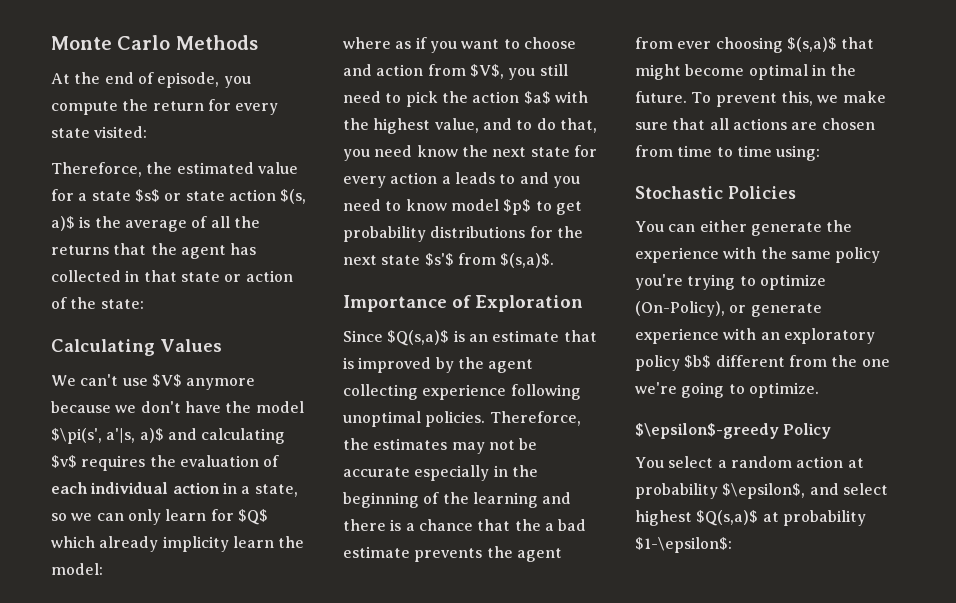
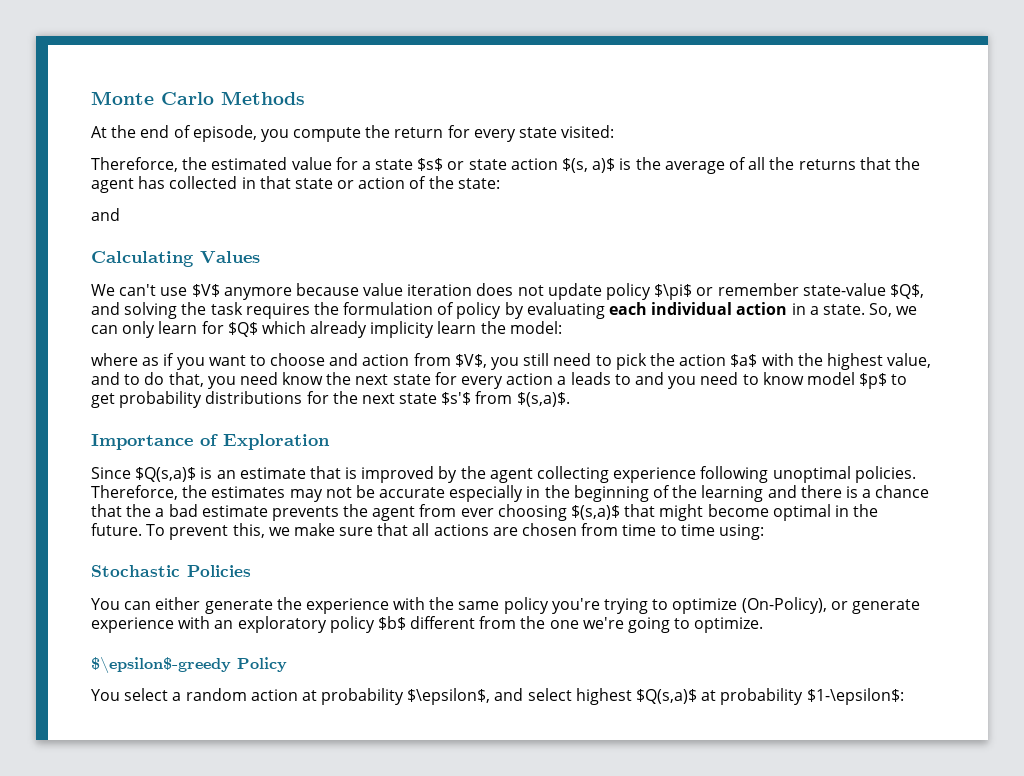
(144, 304) none -> [91,208,120,221] // and
[115,401,304,413] [51,428,286,444] [51,455,280,471] we don't have the model $\pi(s', a'|s, a)$ and calculating $v$ requires the evaluation of -> [363,283,924,300] [91,302,605,319] value iteration does not update policy $\pi$ or remember state-value $Q$, and solving the task requires the formulation of policy by evaluating
[254,484,298,497] [51,513,67,521] state, so -> [822,303,893,317] state. So,

